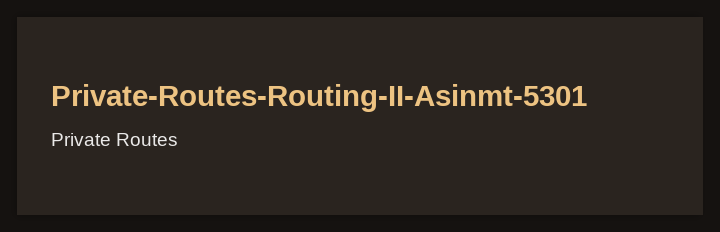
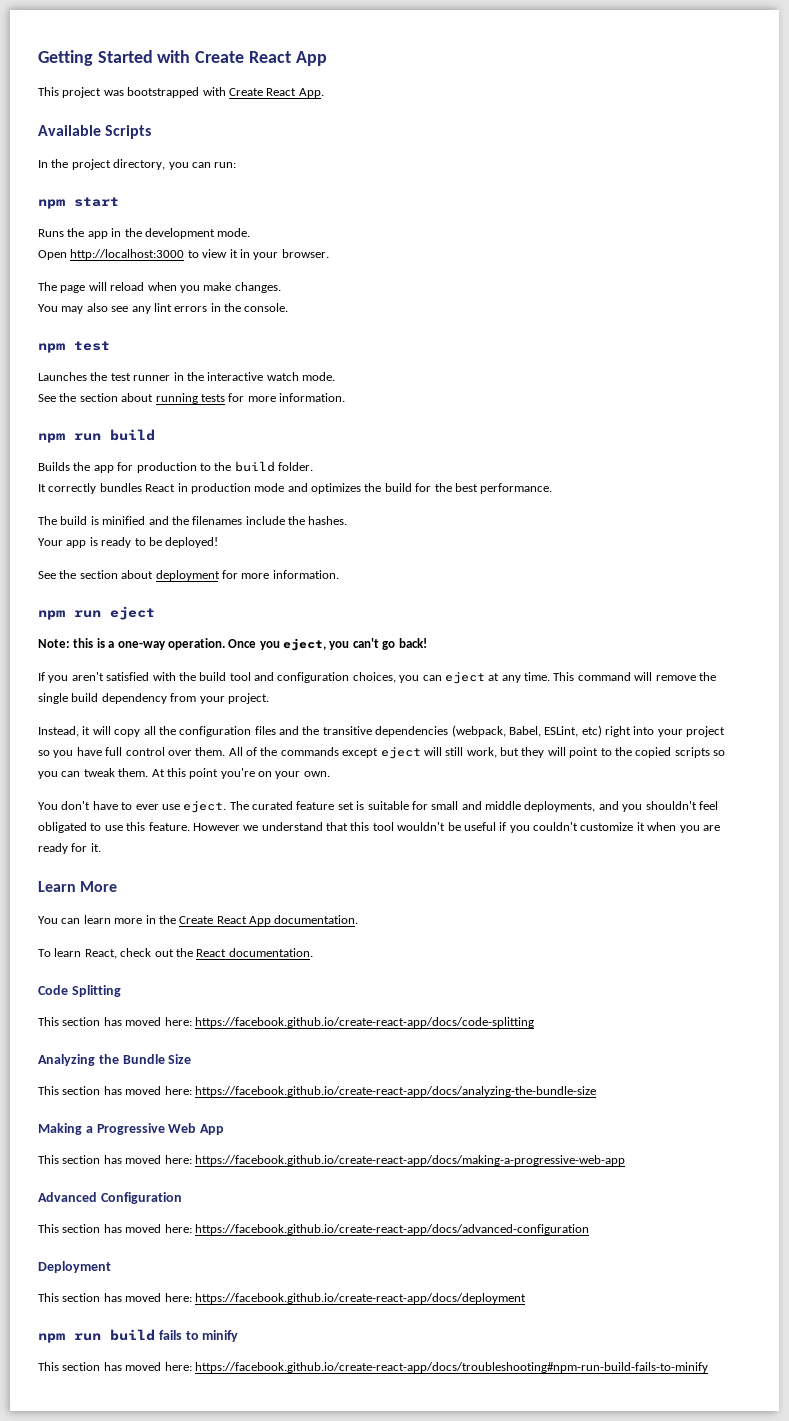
[51,84,587,112] [51,133,179,146] Private-Routes-Routing-II-Asinmt-5301 // Private Routes -> [38,50,327,66] [38,87,324,98] [38,125,152,139] [38,159,237,170] [38,197,119,209] [38,228,251,239] [38,249,329,260] [38,282,281,293] [38,303,289,314] [38,341,110,353] [38,372,335,381] [38,393,345,404] [38,429,155,443] [38,461,313,473] [38,483,553,494] [38,516,348,525] [38,537,219,548] [38,570,339,581] [38,606,155,620] [38,638,427,651] [38,672,716,684] [38,693,269,704] [38,725,726,737] [38,747,725,759] [38,768,330,779] [38,801,718,813] [38,822,720,833] [38,843,101,854] [38,881,118,892] [38,915,359,926] [38,948,313,959] [38,985,121,997] [38,1017,534,1028] [38,1054,192,1066] [38,1086,596,1097] [38,1123,225,1135] [38,1155,625,1166] [38,1192,182,1204] [38,1224,589,1235] [38,1261,111,1273] [38,1293,526,1304] [38,1329,239,1343] [38,1362,708,1373] Getting Started with Create React App // This project was bootstrapped with Create React App. // Available Scripts // In the project directory, you can run: // npm start // Runs the app in the development mode. // Open http://localhost:3000 to view it in your browser. // The page will reload when you make changes. // You may also see any lint errors in the console. // npm test // Launches the test runner in the interactive watch mode. // See the section about running tests for more information. // npm run build // Builds the app for production to the build folder. // It correctly bundles React in production mode and optimizes the build for the best performance. // The build is minified and the filenames include the hashes. // Your app is ready to be deployed! // See the section about deployment for more information. // npm run eject // Note: this is a one-way operation. Once you eject, you can't go back! // If you aren't satisfied with the build tool and configuration choices, you can eject at any time. This command will remove the single build dependency from your project. // Instead, it will copy all the configuration files and the transitive dependencies (webpack, Babel, ESLint, etc) right into your project so you have full control over them. All of the commands except eject will still work, but they will point to the copied scripts so you can tweak them. At this point you're on your own. // You don't have to ever use eject. The curated feature set is suitable for small and middle deployments, and you shouldn't feel obligated to use this feature. However we understand that this tool wouldn't be useful if you couldn't customize it when you are ready for it. // Learn More // You can learn more in the Create React App documentation. // To learn React, check out the React documentation. // Code Splitting // This section has moved here: https://facebook.github.io/create-react-app/docs/code-splitting // Analyzing the Bundle Size // This section has moved here: https://facebook.github.io/create-react-app/docs/analyzing-the-bundle-size // Making a Progressive Web App // This section has moved here: https://facebook.github.io/create-react-app/docs/making-a-progressive-web-app // Advanced Configuration // This section has moved here: https://facebook.github.io/create-react-app/docs/advanced-configuration // Deployment // This section has moved here: https://facebook.github.io/create-react-app/docs/deployment // npm run build fails to minify // This section has moved here: https://facebook.github.io/create-react-app/docs/troubleshooting#npm-run-build-fails-to-minify

